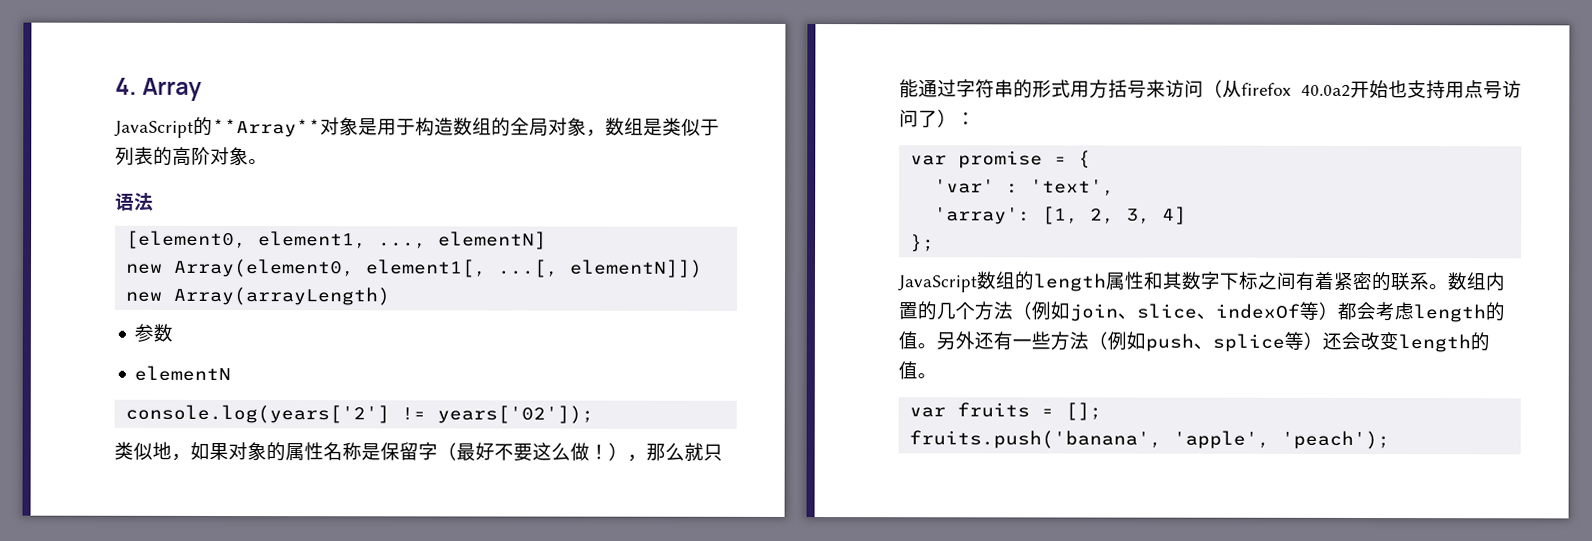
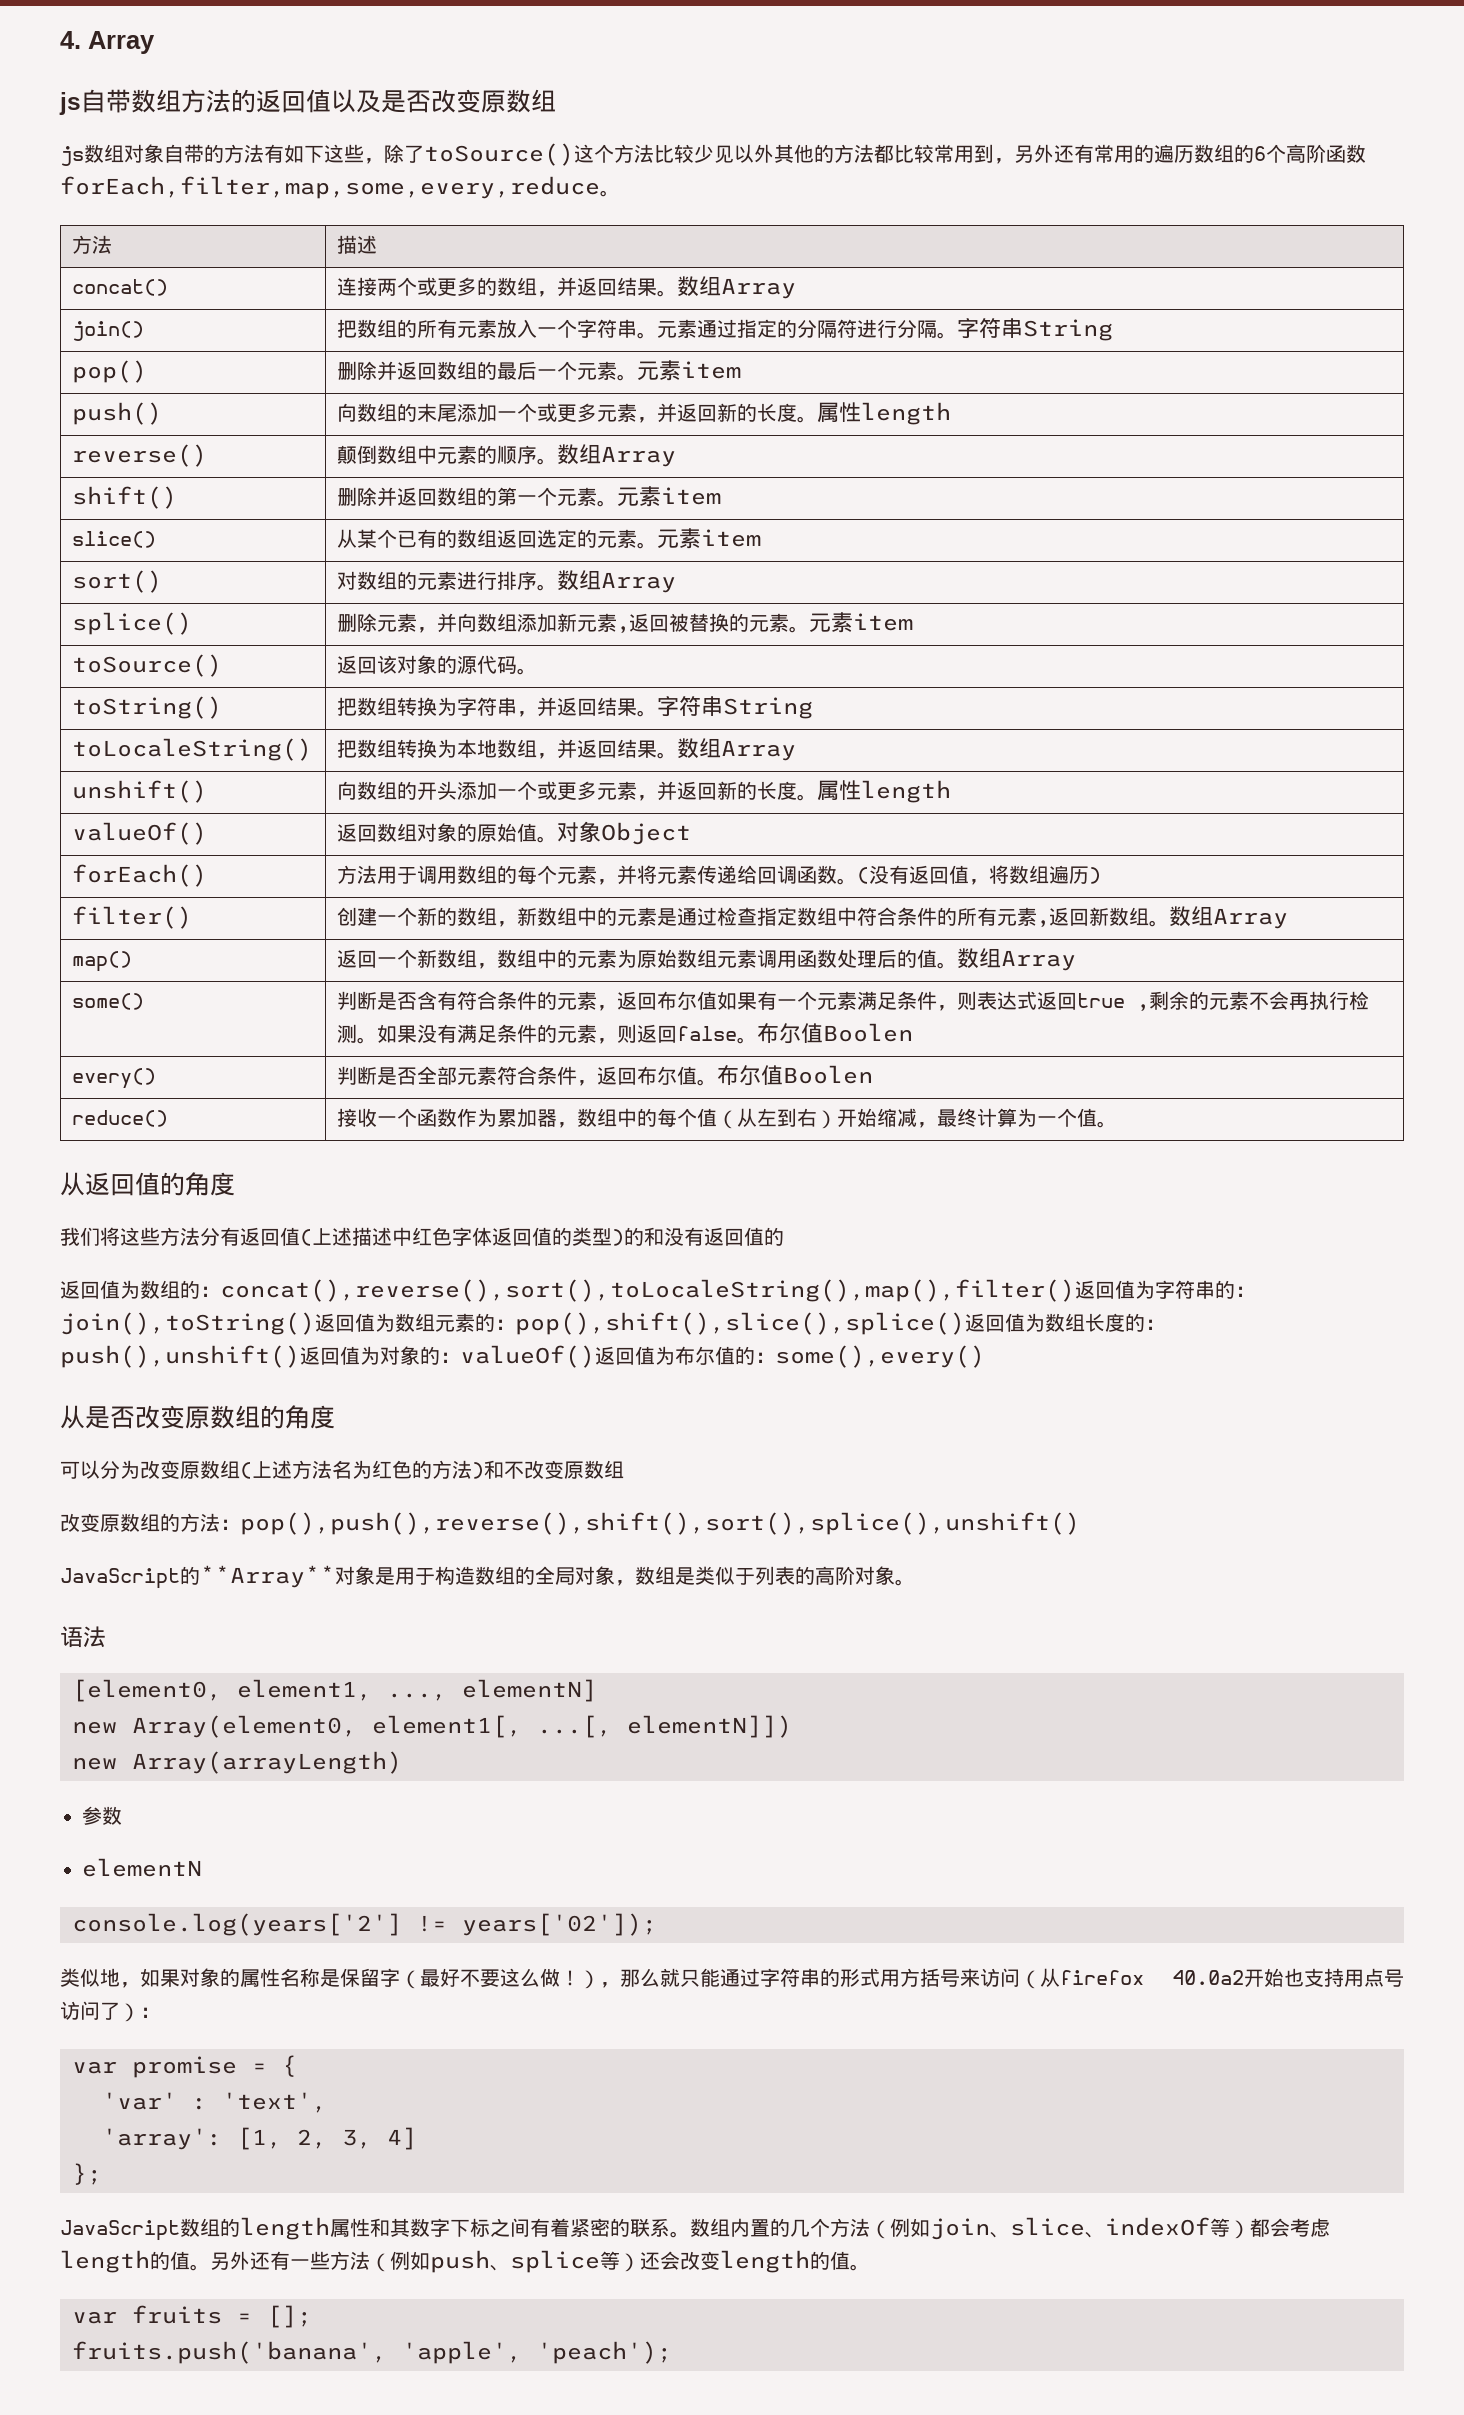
(203, 89) none -> [59,89,556,115] [60,143,1366,166] [60,176,620,199] [72,235,113,254] [337,235,378,254] [72,279,169,296] [337,276,797,299] [72,321,145,341] [337,318,1114,341] [72,360,148,383] [337,360,742,381] [72,402,163,425] [337,402,952,425] [72,444,208,467] [337,444,677,467] [72,486,178,509] [337,486,722,507] [72,531,157,548] [337,528,762,549] [72,570,163,593] [337,570,677,593] [72,612,193,635] [337,612,914,633] [72,654,223,677] [337,655,538,675] [72,696,223,719] [337,696,814,719] [72,738,313,761] [337,738,797,761] [72,780,208,803] [337,780,952,803] [72,822,208,845] [337,821,692,845] [72,864,208,887] [337,865,1102,885] [72,906,193,929] [337,906,1289,929] [72,951,133,972] [337,948,1077,971] [72,993,145,1010] [337,991,1370,1011] [337,1023,914,1044] [72,1068,157,1089] [337,1065,874,1086] [72,1110,169,1127] [337,1108,1118,1129] [60,1172,235,1196] [60,1227,784,1246] [60,1279,1255,1302] [60,1312,1165,1335] [60,1345,985,1368] [60,1405,335,1429] [60,1460,624,1479] [60,1512,1080,1535] // js自带数组方法的返回值以及是否改变原数组 // js数组对象自带的方法有如下这些，除了toSource()这个方法比较少见以外其他的方法都比较常用到，另外还有常用的遍历数组的6个高阶函数forEach,filter,map,some,every,reduce。 // 方法 | 描述 // concat() | 连接两个或更多的数组，并返回结果。数组Array // join() | 把数组的所有元素放入一个字符串。元素通过指定的分隔符进行分隔。字符串String // pop() | 删除并返回数组的最后一个元素。元素item // push() | 向数组的末尾添加一个或更多元素，并返回新的长度。属性length // reverse() | 颠倒数组中元素的顺序。数组Array // shift() | 删除并返回数组的第一个元素。元素item // slice() | 从某个已有的数组返回选定的元素。元素item // sort() | 对数组的元素进行排序。数组Array // splice() | 删除元素，并向数组添加新元素,返回被替换的元素。元素item // toSource() | 返回该对象的源代码。 // toString() | 把数组转换为字符串，并返回结果。字符串String // toLocaleString() | 把数组转换为本地数组，并返回结果。数组Array // unshift() | 向数组的开头添加一个或更多元素，并返回新的长度。属性length // valueOf() | 返回数组对象的原始值。对象Object // forEach() | 方法用于调用数组的每个元素，并将元素传递给回调函数。(没有返回值，将数组遍历) // filter() | 创建一个新的数组，新数组中的元素是通过检查指定数组中符合条件的所有元素,返回新数组。数组Array // map() | 返回一个新数组，数组中的元素为原始数组元素调用函数处理后的值。数组Array // some() | 判断是否含有符合条件的元素，返回布尔值如果有一个元素满足条件，则表达式返回true ,剩余的元素不会再执行检测。如果没有满足条件的元素，则返回false。布尔值Boolen // every() | 判断是否全部元素符合条件，返回布尔值。布尔值Boolen // reduce() | 接收一个函数作为累加器，数组中的每个值（从左到右）开始缩减，最终计算为一个值。 // 从返回值的角度 // 我们将这些方法分有返回值(上述描述中红色字体返回值的类型)的和没有返回值的 // 返回值为数组的：concat(),reverse(),sort(),toLocaleString(),map(),filter()返回值为字符串的：join(),toString()返回值为数组元素的：pop(),shift(),slice(),splice()返回值为数组长度的：push(),unshift()返回值为对象的：valueOf()返回值为布尔值的：some(),every() // 从是否改变原数组的角度 // 可以分为改变原数组(上述方法名为红色的方法)和不改变原数组 // 改变原数组的方法：pop(),push(),reverse(),shift(),sort(),splice(),unshift()

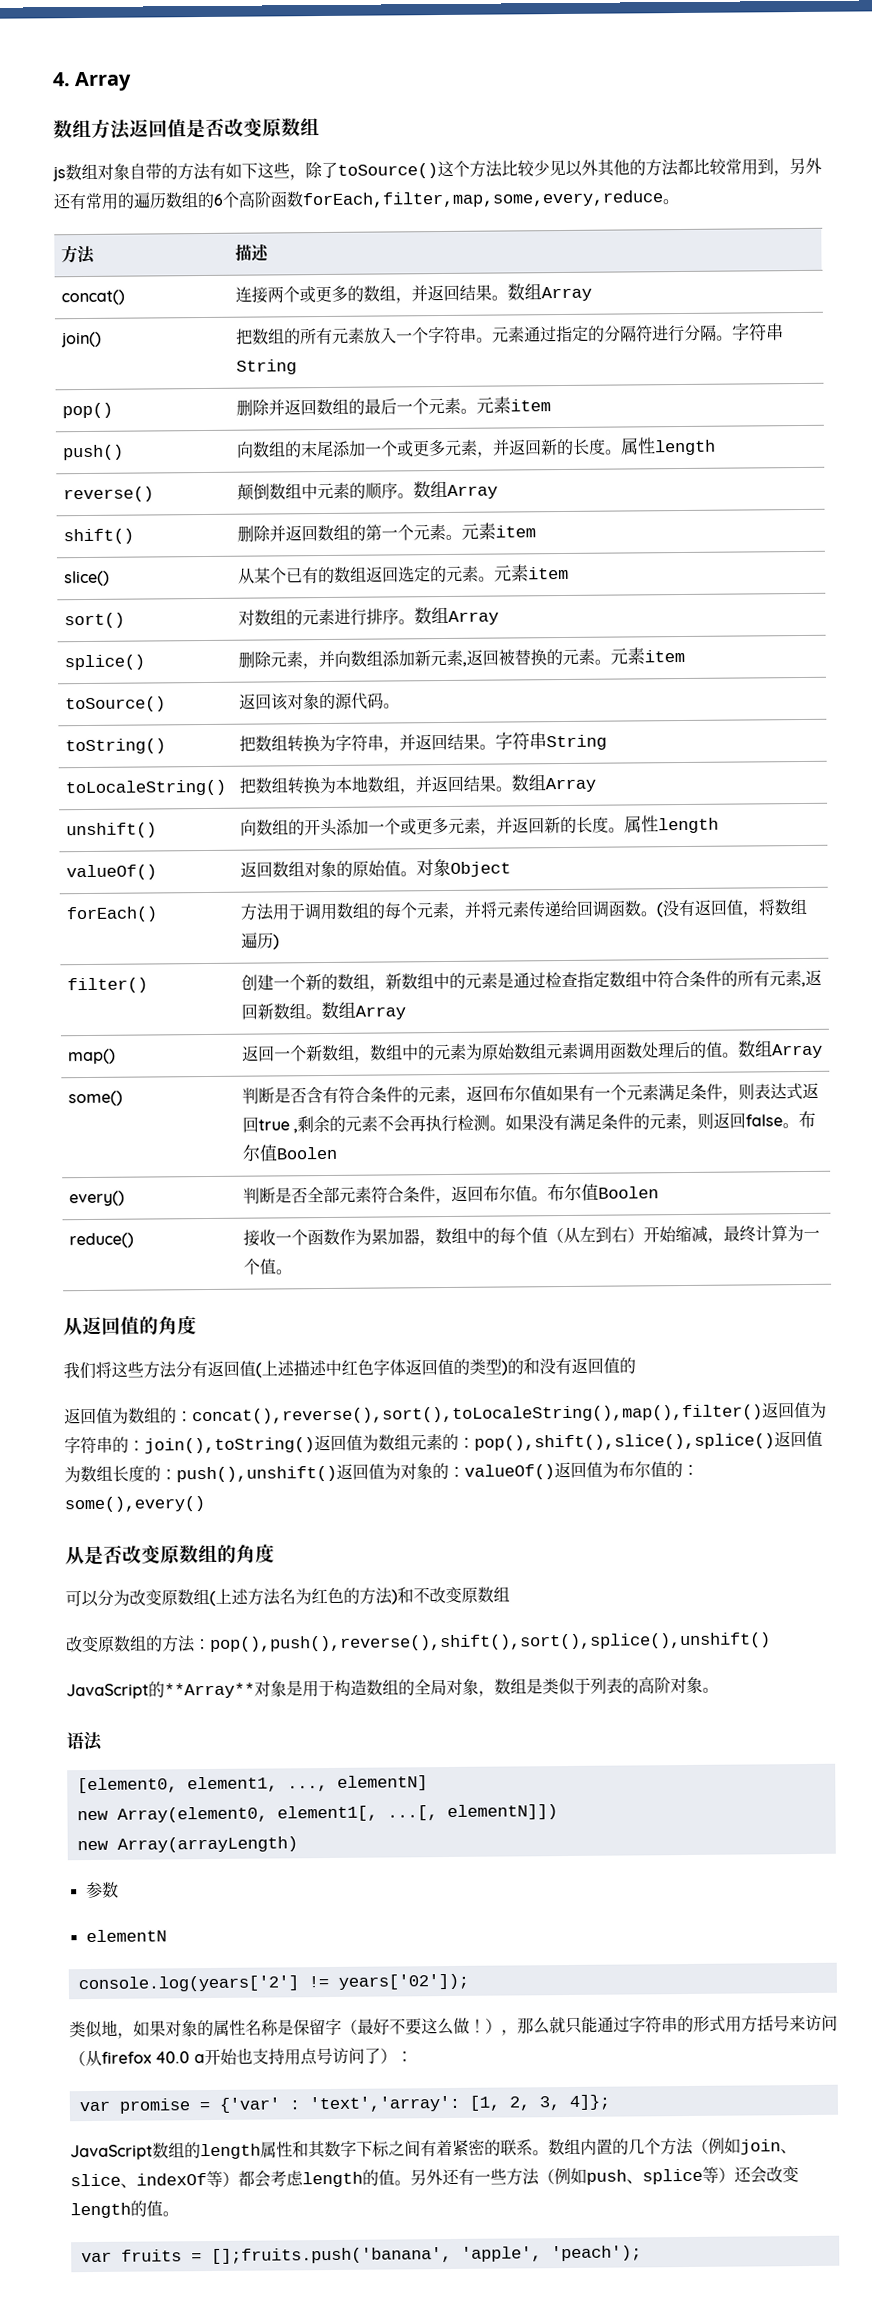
[59,89,381,115] js自带数组方法的返回值以及 -> [53,118,187,140] 数组方法返回值
[1172,1970,1244,1985] 40.0a2 -> [155,2051,205,2064] 40.0 a
[282,2055,297,2077] [102,2092,327,2113] [102,2128,222,2150] { // 'var' : 'text', // 'array': -> [218,2095,460,2113] {'var' : 'text','array':
[387,2127,417,2150] [72,2163,102,2185] 4] // }; -> [568,2094,610,2111] 4]};
[267,2305,312,2328] [72,2341,387,2364] []; // fruits.push('banana', -> [210,2246,452,2265] [];fruits.push('banana',

